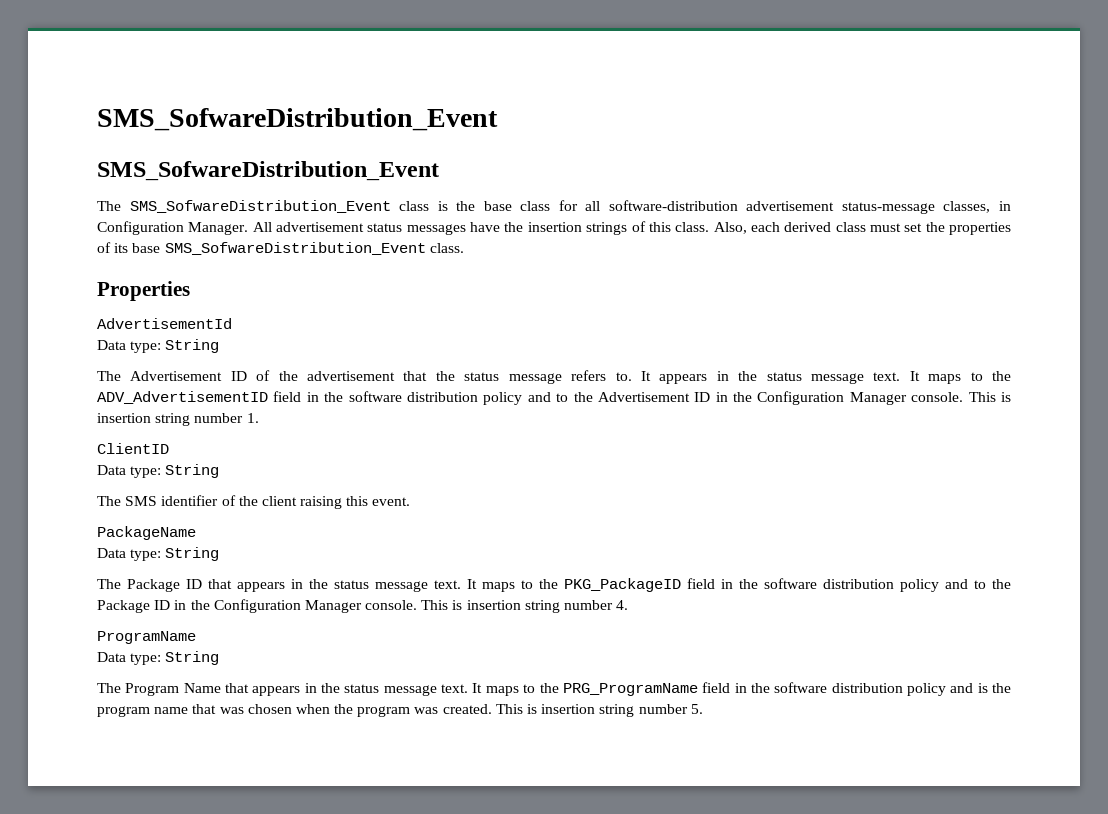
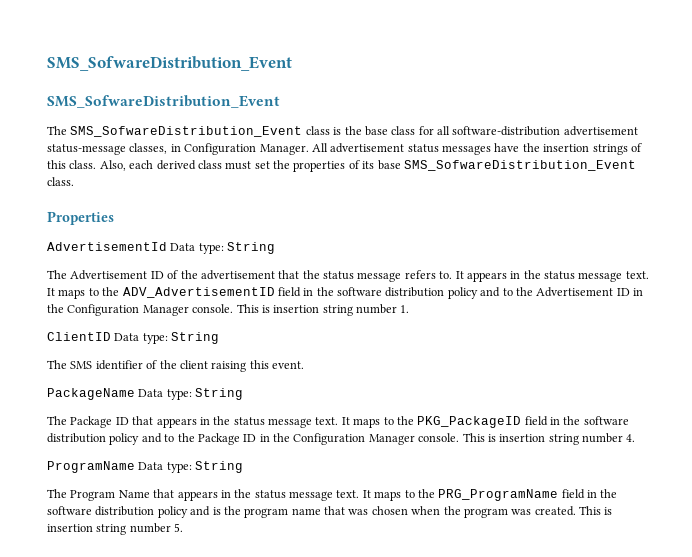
(232, 323) // -> (167, 246) none
(169, 448) // -> (111, 336) none
(196, 533) // -> (135, 394) none
(196, 637) // -> (135, 467) none

